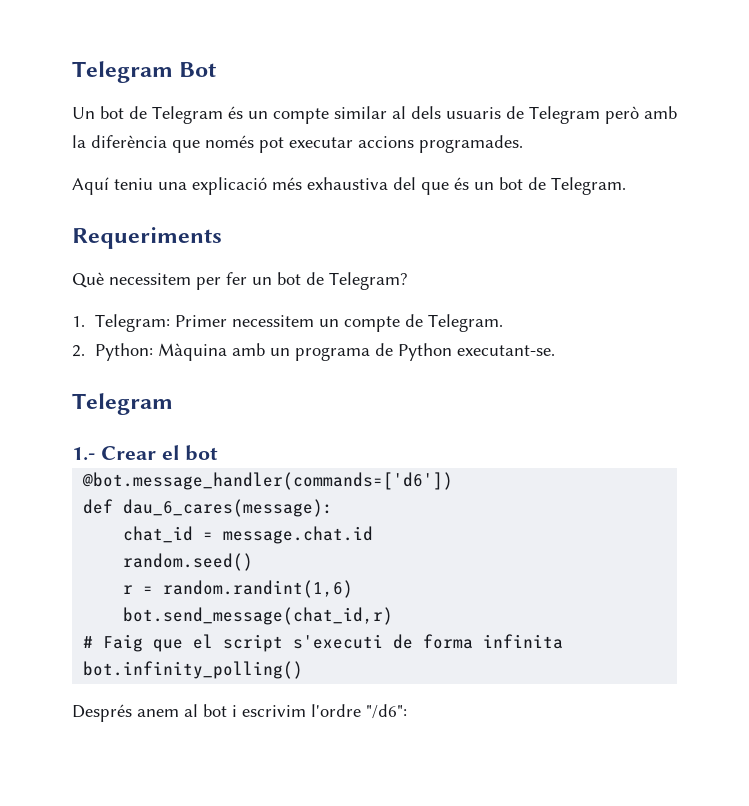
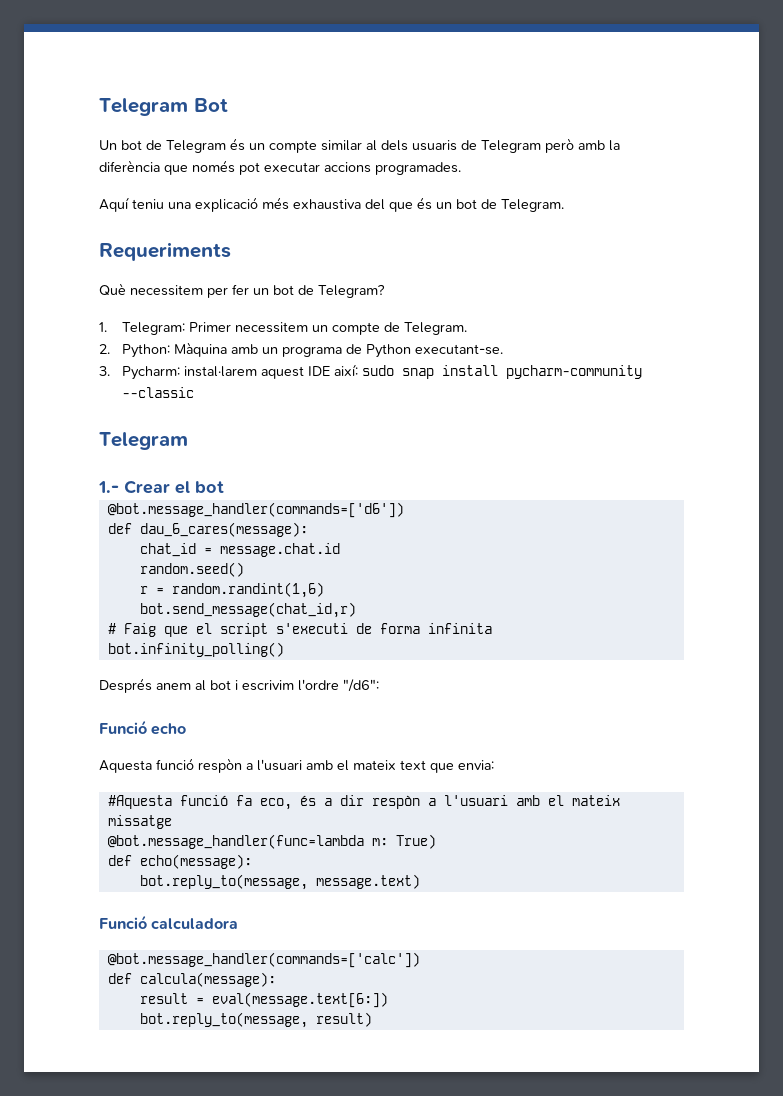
(556, 350) none -> [99,364,643,380] [122,387,195,398] // 3. Pycharm: instal·larem aquest IDE així: sudo snap install pycharm-community --classic
(407, 711) none -> [99,720,187,735] [99,758,494,773] [107,795,620,810] [107,815,172,829] [107,834,436,849] [107,854,252,869] [139,874,420,890] [99,915,239,929] [107,952,420,968] [107,972,276,987] [139,992,388,1008] [139,1012,372,1028] // Funció echo // Aquesta funció respòn a l'usuari amb el mateix text que envia: // #Aquesta funció fa eco, és a dir respòn a l'usuari amb el mateix missatge // @bot.message_handler(func=lambda m: True) // def echo(message): // bot.reply_to(message, message.text) // Funció calculadora // @bot.message_handler(commands=['calc']) // def calcula(message): // result = eval(message.text[6:]) // bot.reply_to(message, result)

